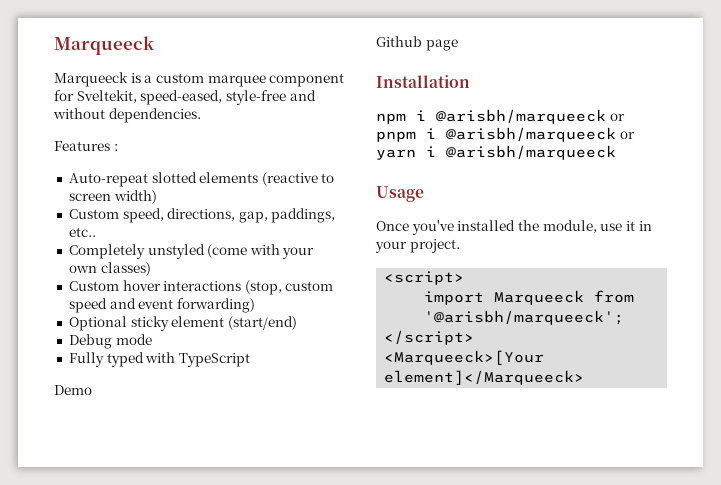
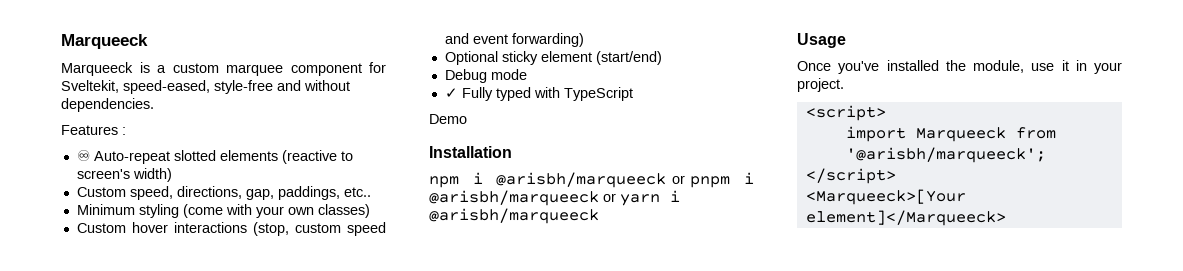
(118, 147) none -> [76,150,90,161] ♾
[68,193,111,201] screen -> [76,169,130,179] screen's
[68,244,205,259] Completely unstyled -> [76,204,179,218] Minimum styling
(152, 339) none -> [444,88,458,98] ✓
[376,36,458,51] // Github page -> (467, 119) none

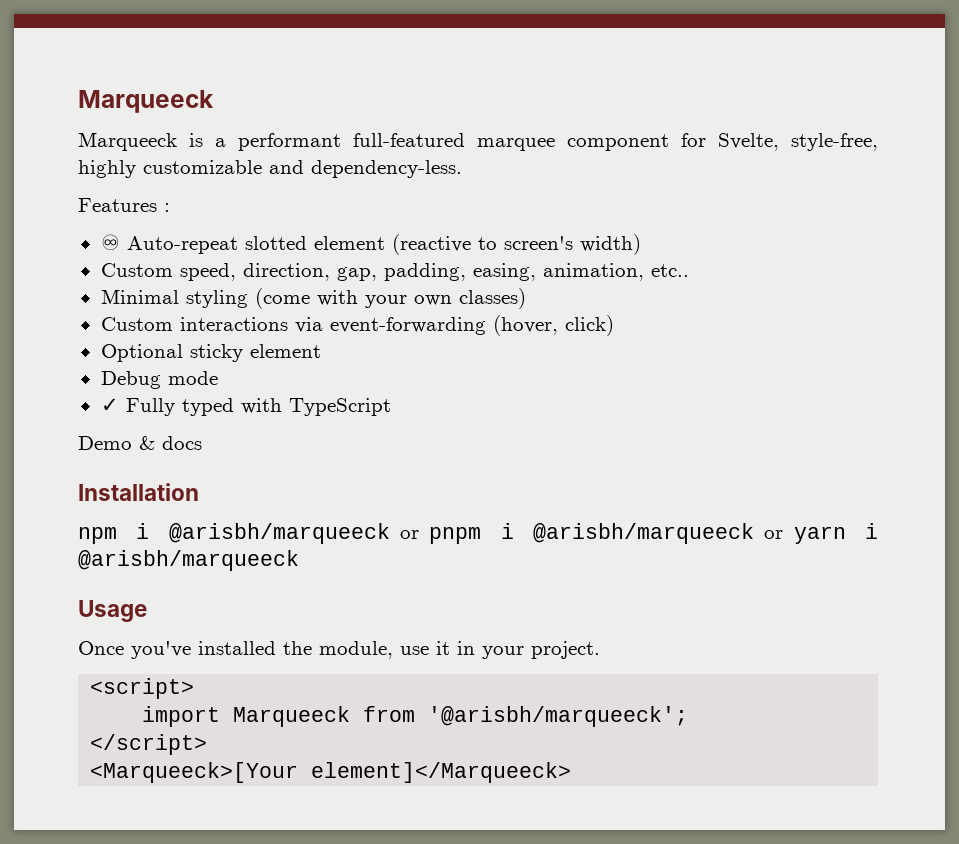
[172,63,219,73] custom -> [238,133,465,151] performant full-featured
[61,80,350,94] [61,98,154,112] Sveltekit, speed-eased, style-free and without dependencies. -> [718,133,878,151] [78,160,462,178] Svelte, style-free, highly customizable and dependency-less.
[219,150,278,161] elements -> [313,236,385,250] element
[176,186,340,200] directions, gap, paddings, -> [242,263,644,281] direction, gap, padding, easing, animation,
[76,204,135,215] Minimum -> [100,289,179,304] Minimal
[131,222,386,236] [444,33,584,47] hover interactions (stop, custom speed and event forwarding) -> [179,315,614,336] interactions via event-forwarding (hover, click)
[595,51,662,65] (start/end) -> (321, 351) none
(467, 119) none -> [139,436,202,450] & docs

